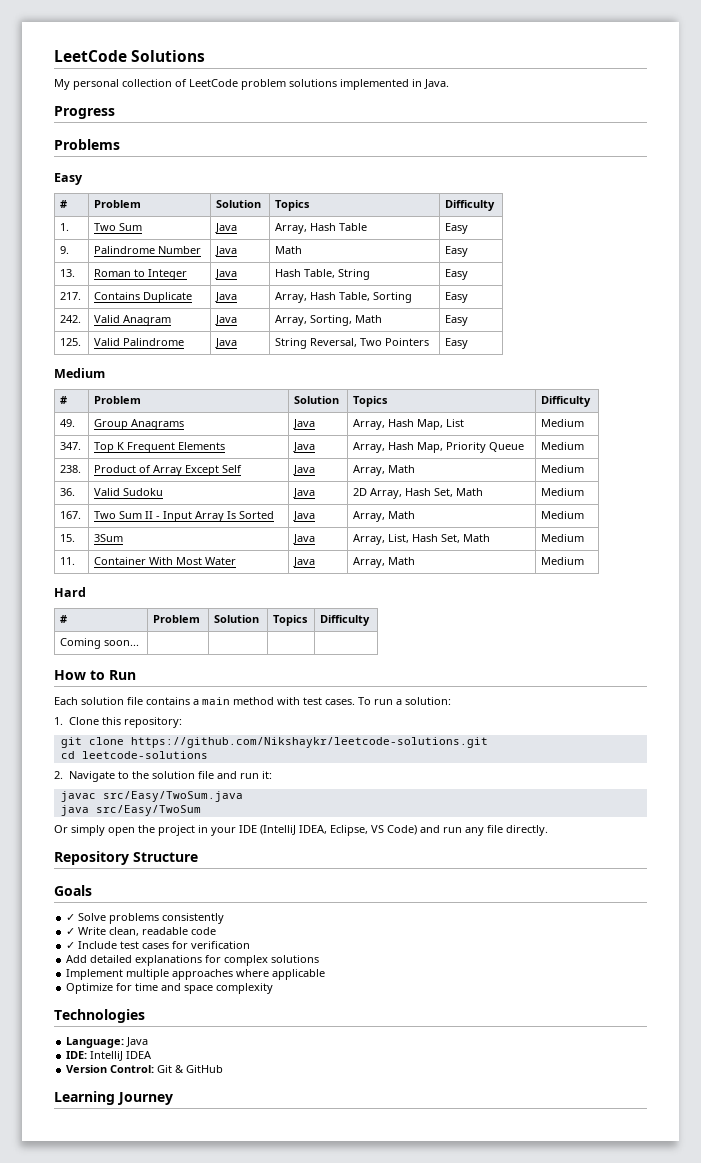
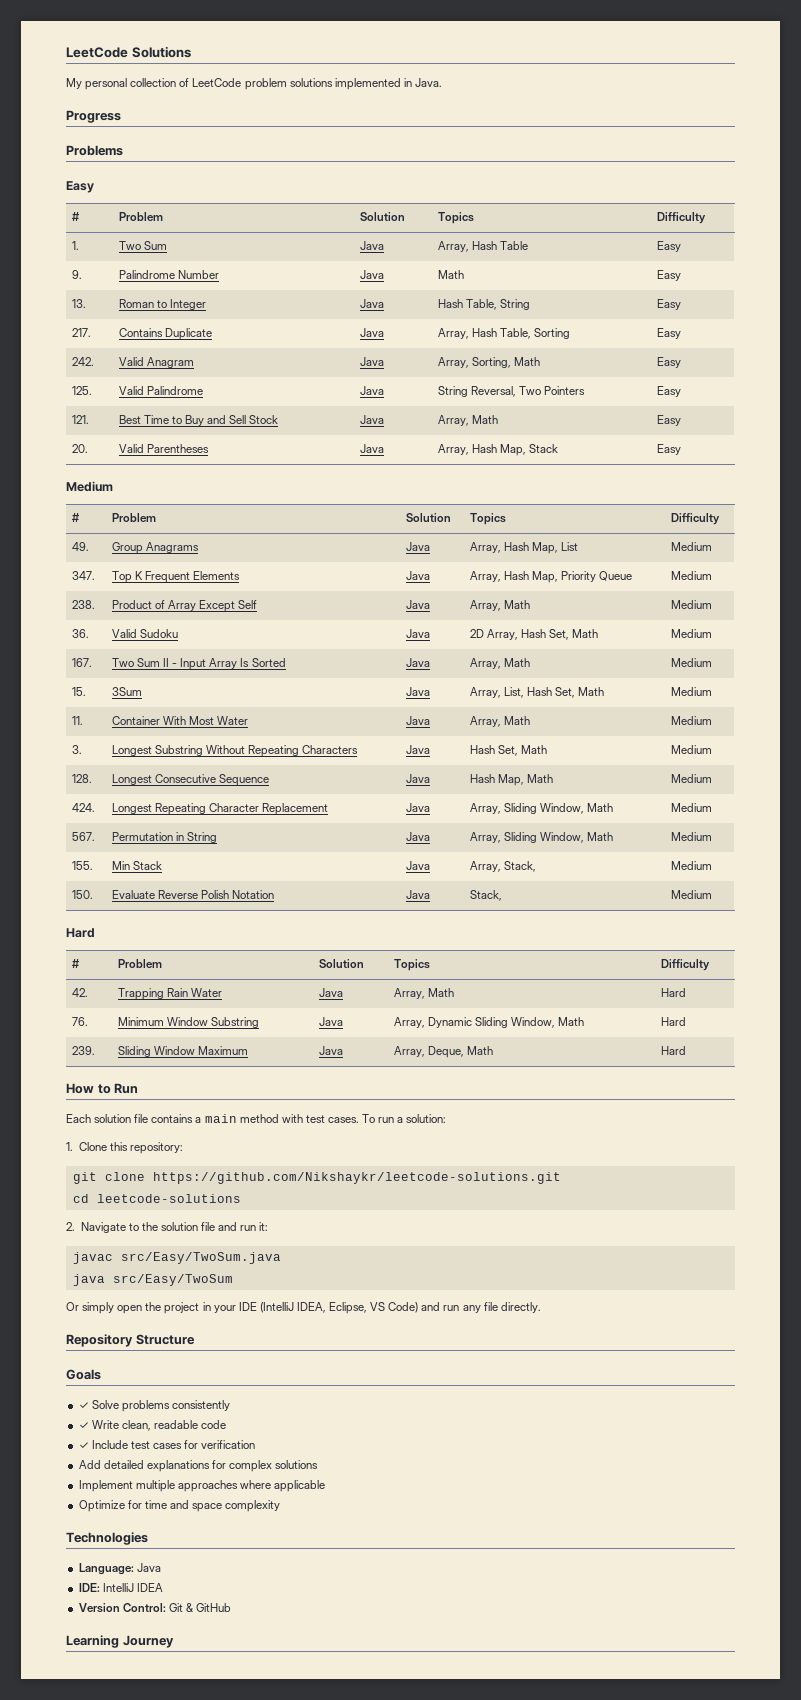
(469, 343) none -> [71,415,89,424] [118,415,279,426] [359,415,384,424] [437,415,498,426] [656,415,681,426] [71,444,88,453] [118,444,209,453] [359,444,384,453] [437,444,559,456] [656,444,681,455] // 121. | Best Time to Buy and Sell Stock | Java | Array, Math | Easy // 20. | Valid Parentheses | Java | Array, Hash Map, Stack | Easy
(585, 561) none -> [71,745,82,754] [111,745,359,757] [405,745,430,754] [469,745,548,756] [670,745,712,754] [71,774,92,783] [111,774,270,786] [405,774,430,783] [469,774,554,786] [670,774,712,783] [71,803,95,812] [111,803,329,815] [405,803,430,812] [469,803,614,814] [670,803,712,812] [71,832,95,841] [111,832,218,843] [405,832,430,841] [469,832,614,843] [670,832,712,841] [71,861,93,870] [111,861,162,870] [405,861,430,870] [469,861,536,872] [670,861,712,870] [71,890,93,899] [111,890,275,899] [405,890,430,899] [469,890,502,901] [670,890,712,899] // 3. | Longest Substring Without Repeating Characters | Java | Hash Set, Math | Medium // 128. | Longest Consecutive Sequence | Java | Hash Map, Math | Medium // 424. | Longest Repeating Character Replacement | Java | Array, Sliding Window, Math | Medium // 567. | Permutation in String | Java | Array, Sliding Window, Math | Medium // 155. | Min Stack | Java | Array, Stack, | Medium // 150. | Evaluate Reverse Polish Notation | Java | Stack, | Medium
[60,638,140,649] Coming soon... | | | | -> [71,988,88,997] [117,988,223,1000] [318,988,343,997] [393,988,454,999] [660,988,686,997] [71,1017,88,1026] [117,1017,260,1028] [318,1017,343,1026] [393,1017,585,1028] [660,1017,686,1026] [71,1046,95,1055] [117,1046,249,1057] [318,1046,343,1055] [393,1046,494,1058] [660,1046,686,1055] 42. | Trapping Rain Water | Java | Array, Math | Hard // 76. | Minimum Window Substring | Java | Array, Dynamic Sliding Window, Math | Hard // 239. | Sliding Window Maximum | Java | Array, Deque, Math | Hard

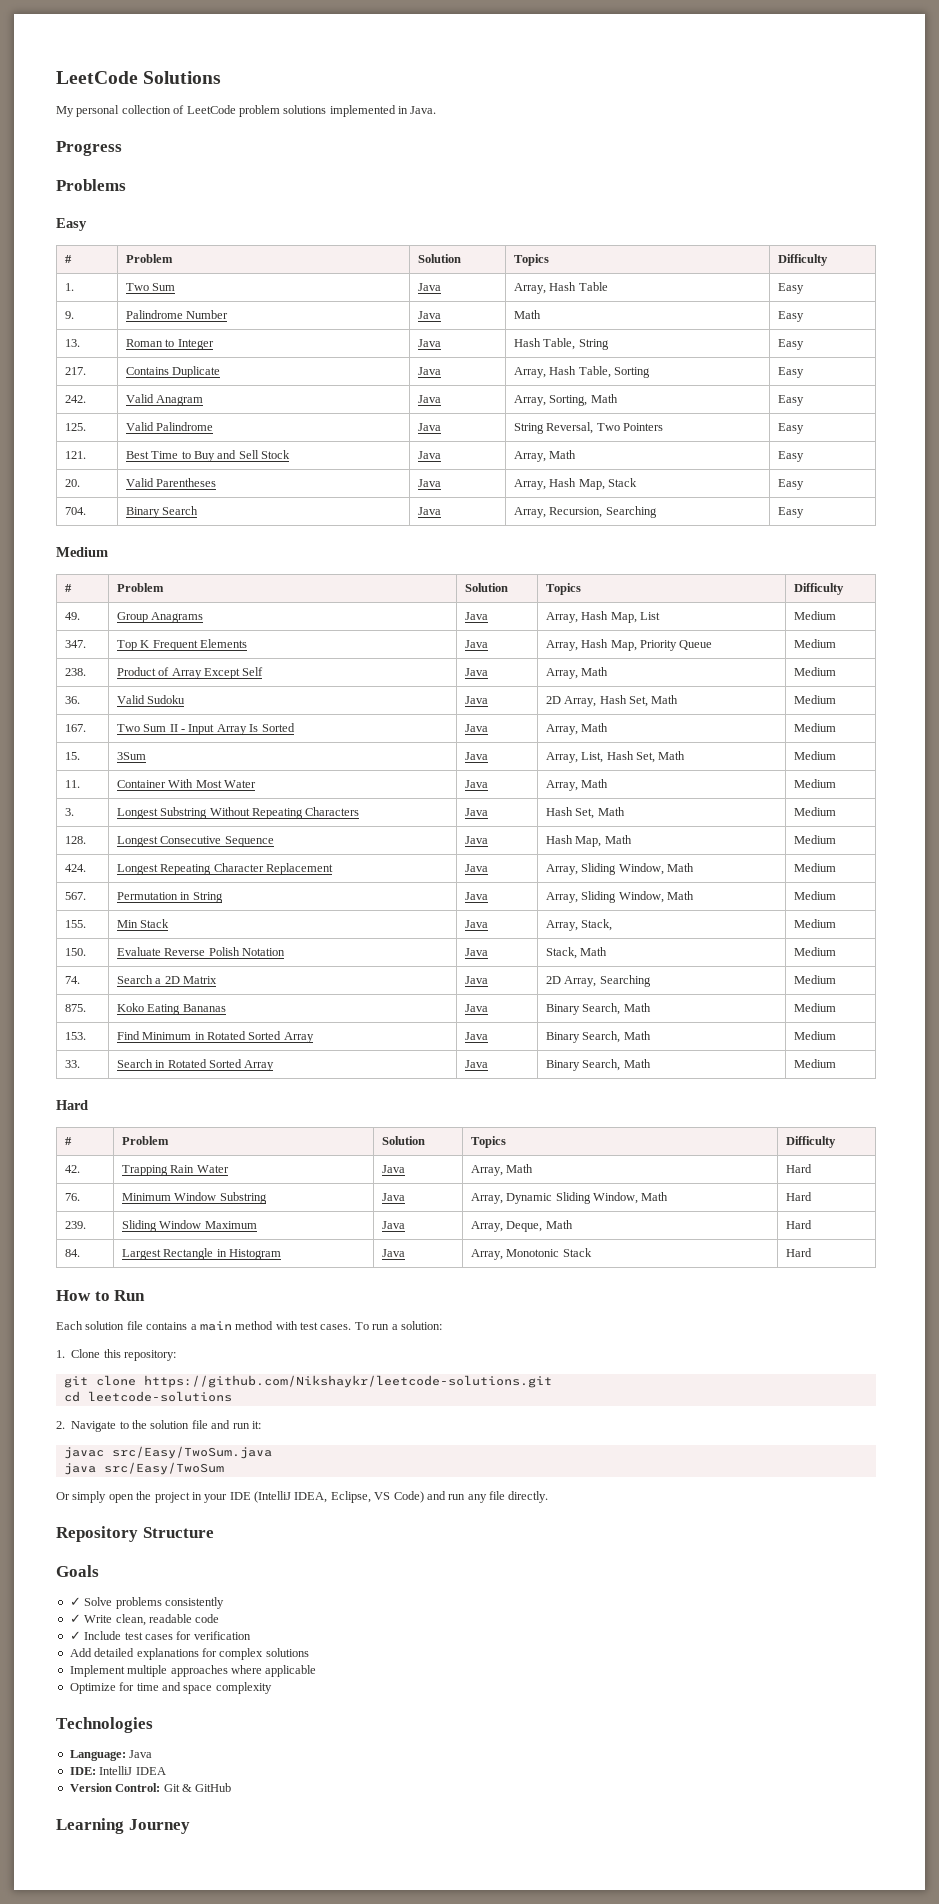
(681, 449) none -> [64,507,86,515] [125,506,199,518] [417,507,441,515] [513,506,657,518] [777,507,804,518] // 704. | Binary Search | Java | Array, Recursion, Searching | Easy
(502, 895) none -> [580,947,608,956] [793,947,836,956] [64,976,80,984] [116,975,218,984] [464,976,488,984] [545,975,651,987] [793,975,836,984] [64,1004,86,1012] [116,1003,226,1015] [464,1004,488,1012] [545,1003,651,1015] [793,1003,836,1012] [64,1032,86,1040] [116,1031,314,1043] [464,1032,488,1040] [545,1031,651,1043] [793,1031,836,1040] [64,1060,80,1068] [116,1059,275,1071] [464,1060,488,1068] [545,1059,651,1071] Math | Medium // 74. | Search a 2D Matrix | Java | 2D Array, Searching | Medium // 875. | Koko Eating Bananas | Java | Binary Search, Math | Medium // 153. | Find Minimum in Rotated Sorted Array | Java | Binary Search, Math | Medium // 33. | Search in Rotated Sorted Array | Java | Binary Search, Math
(686, 1050) none -> [64,1249,80,1257] [121,1248,282,1260] [381,1249,405,1257] [470,1248,592,1260] [785,1248,812,1257] // 84. | Largest Rectangle in Histogram | Java | Array, Monotonic Stack | Hard

